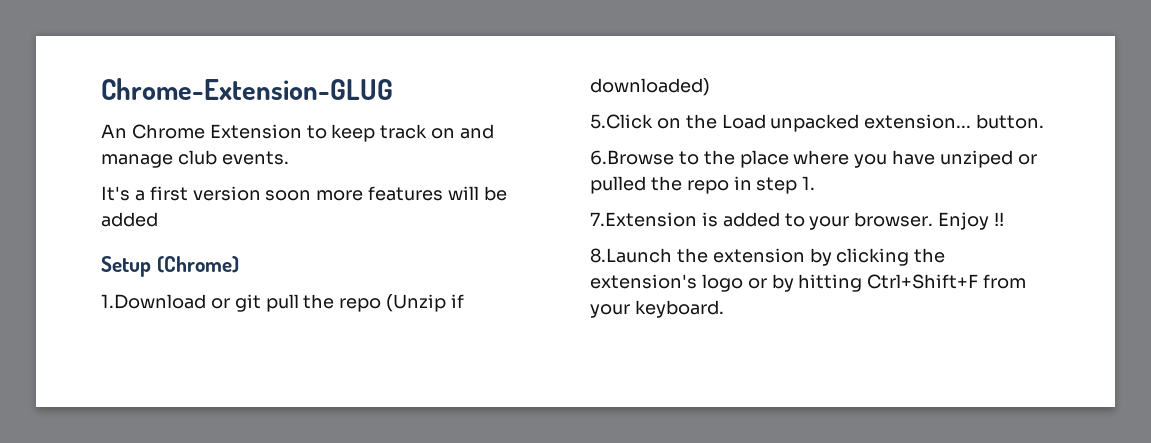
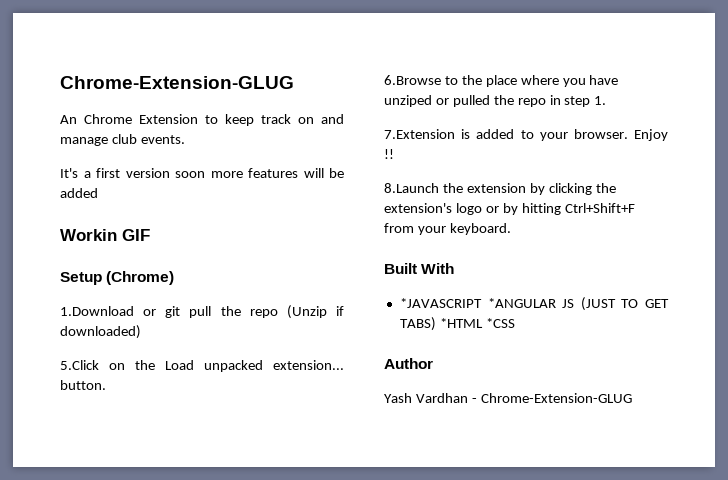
(158, 219) none -> [60,229,150,241] // Workin GIF
(724, 309) none -> [384,263,455,274] [399,297,669,311] [399,317,515,331] [384,358,433,369] [384,393,632,403] // Built With // *JAVASCRIPT *ANGULAR JS (JUST TO GET TABS) *HTML *CSS // Author // Yash Vardhan - Chrome-Extension-GLUG

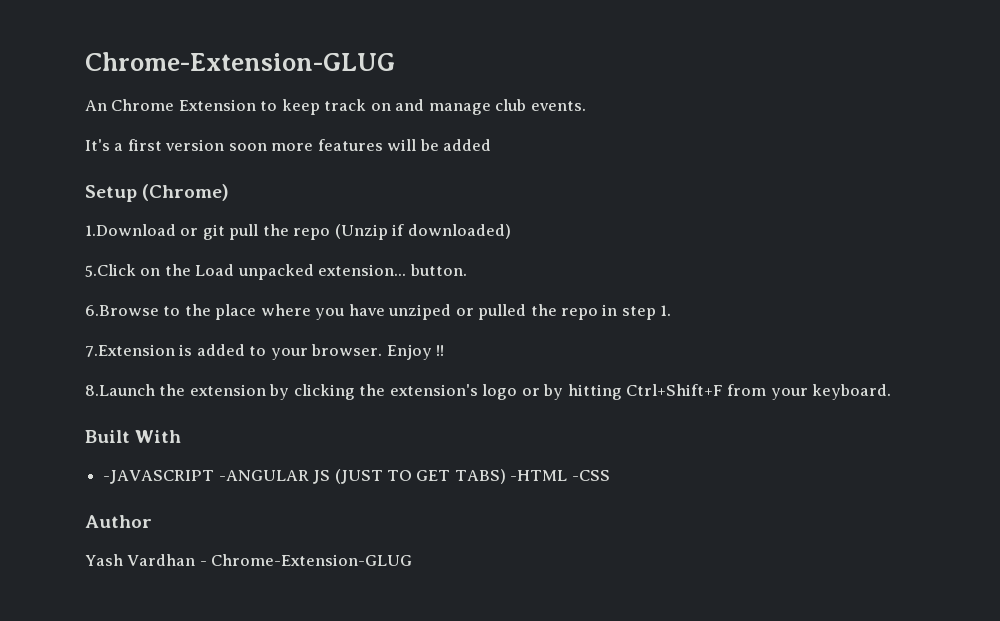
[60,229,150,241] // Workin GIF -> (492, 145) none
[399,298,556,308] *JAVASCRIPT *ANGULAR -> [103,470,309,484] -JAVASCRIPT -ANGULAR
[439,318,515,328] *HTML *CSS -> [510,470,610,481] -HTML -CSS

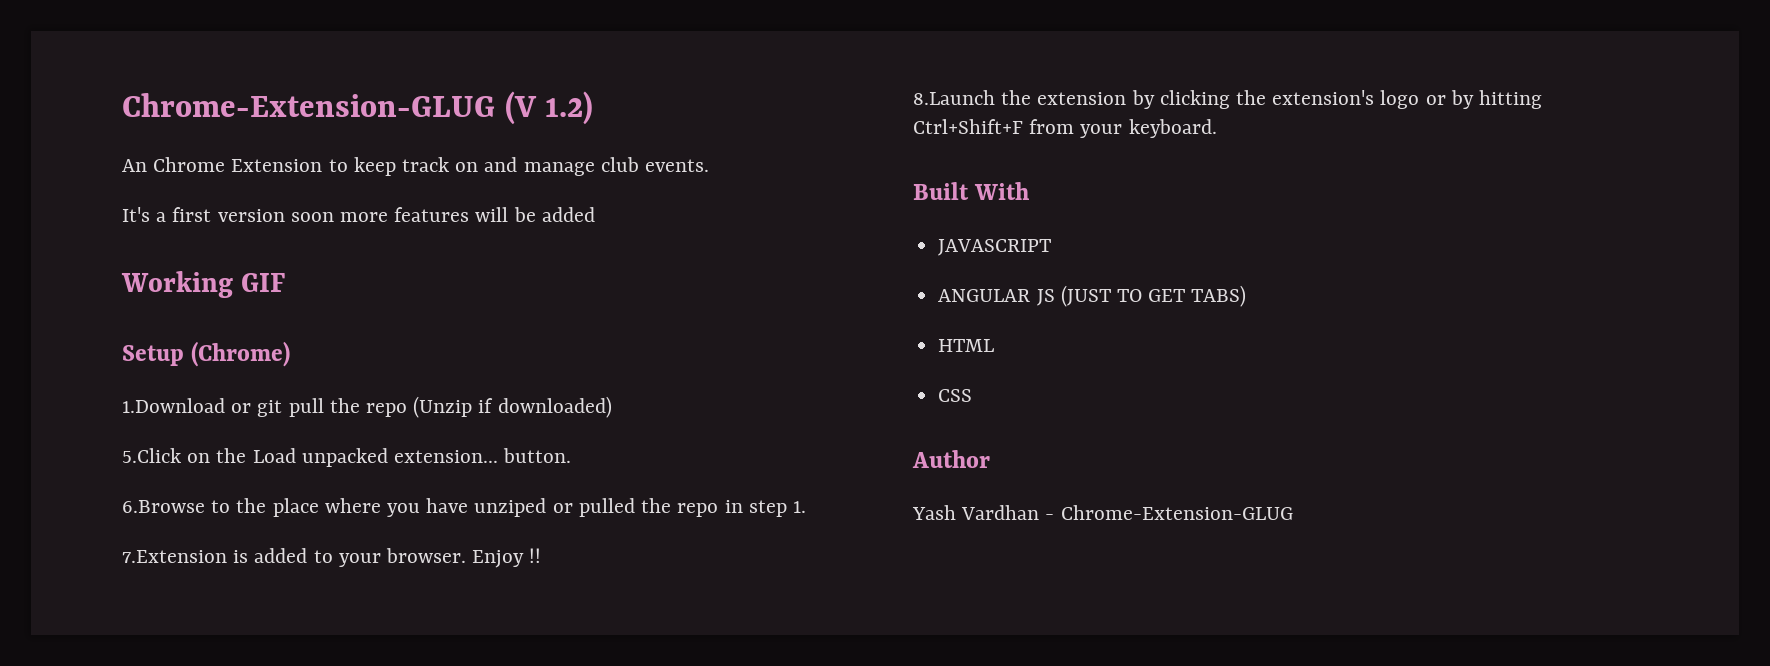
[85,52,395,71] Chrome-Extension-GLUG -> [122,91,594,125] Chrome-Extension-GLUG (V 1.2)
(492, 145) none -> [121,271,286,298] // Working GIF
[103,470,309,484] -JAVASCRIPT -ANGULAR -> [938,239,1052,256] [938,289,1031,302] JAVASCRIPT // ANGULAR
[510,470,610,481] -HTML -CSS -> [938,339,995,352] [938,389,973,402] // HTML // CSS

